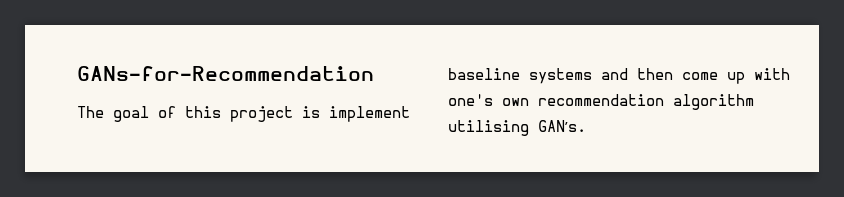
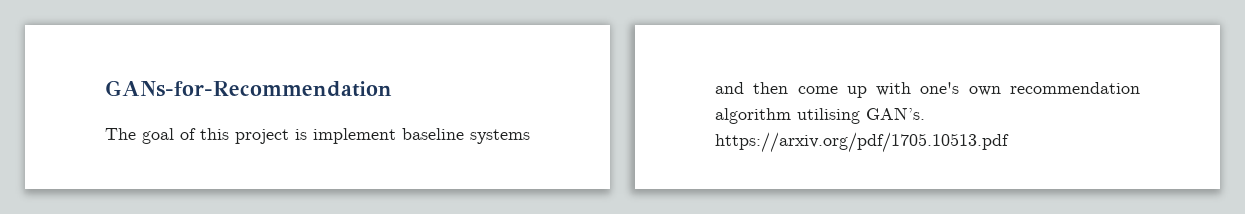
(586, 126) none -> [715,132,1009,153] https://arxiv.org/pdf/1705.10513.pdf

